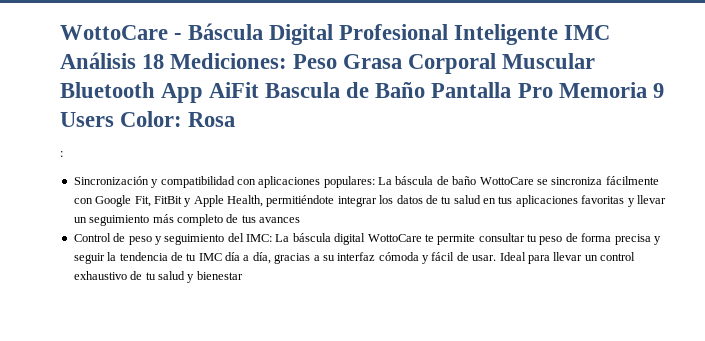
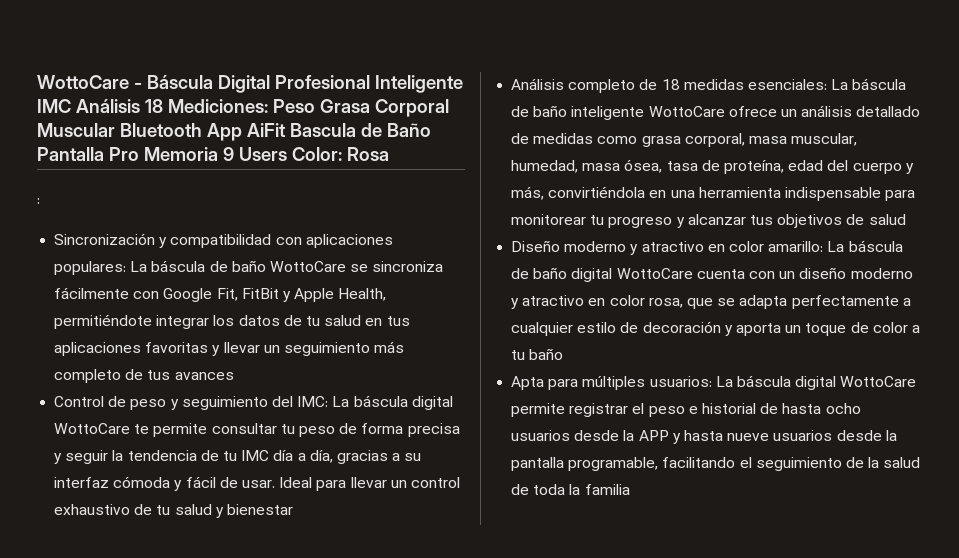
(243, 275) none -> [511,78,907,93] [511,105,921,120] [511,133,858,147] [511,159,914,174] [511,186,916,201] [511,214,906,228] [511,240,903,255] [511,267,913,282] [511,295,911,309] [511,321,920,336] [511,348,564,360] [511,375,917,390] [511,403,861,417] [511,430,897,444] [511,457,921,471] [511,484,630,495] // Análisis completo de 18 medidas esenciales: La báscula de baño inteligente WottoCare ofrece un análisis detallado de medidas como grasa corporal, masa muscular, humedad, masa ósea, tasa de proteína, edad del cuerpo y más, convirtiéndola en una herramienta indispensable para monitorear tu progreso y alcanzar tus objetivos de salud // Diseño moderno y atractivo en color amarillo: La báscula de baño digital WottoCare cuenta con un diseño moderno y atractivo en color rosa, que se adapta perfectamente a cualquier estilo de decoración y aporta un toque de color a tu baño // Apta para múltiples usuarios: La báscula digital WottoCare permite registrar el peso e historial de hasta ocho usuarios desde la APP y hasta nueve usuarios desde la pantalla programable, facilitando el seguimiento de la salud de toda la familia

